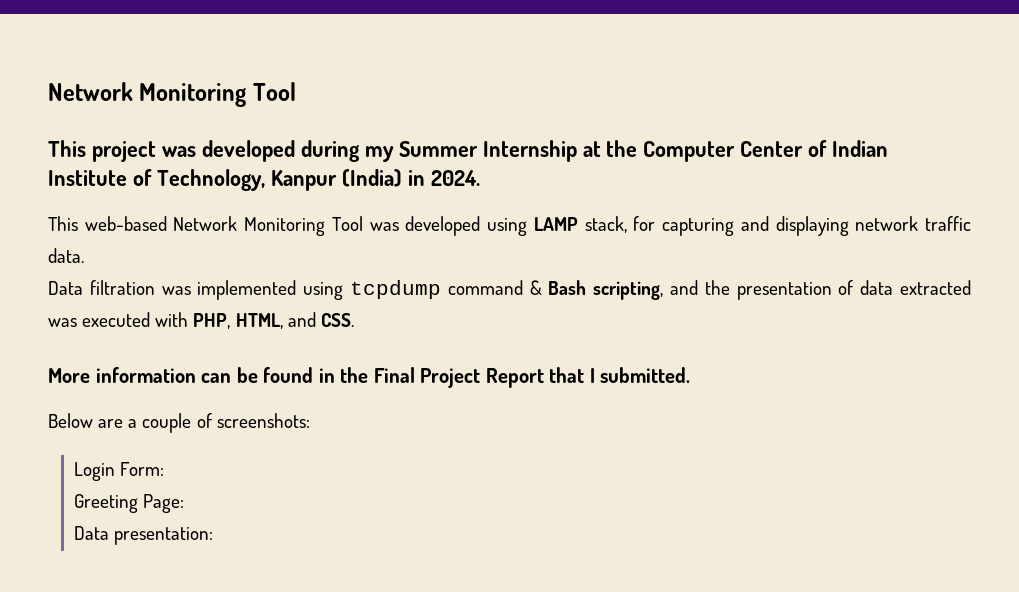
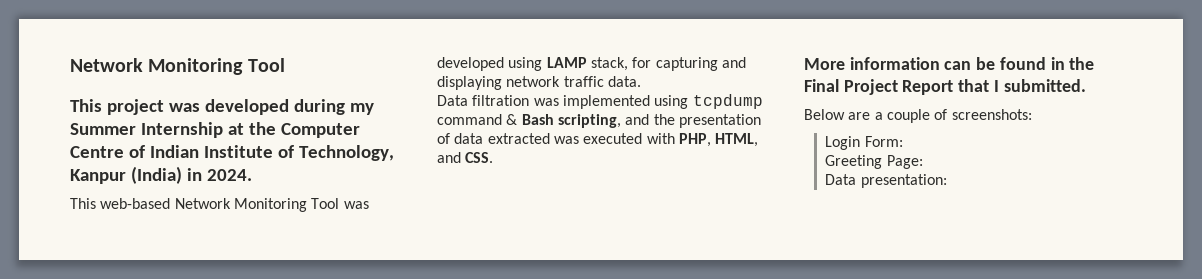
[740,141,804,157] Center -> [70,146,124,158] Centre

